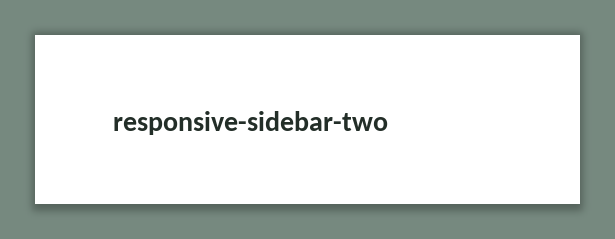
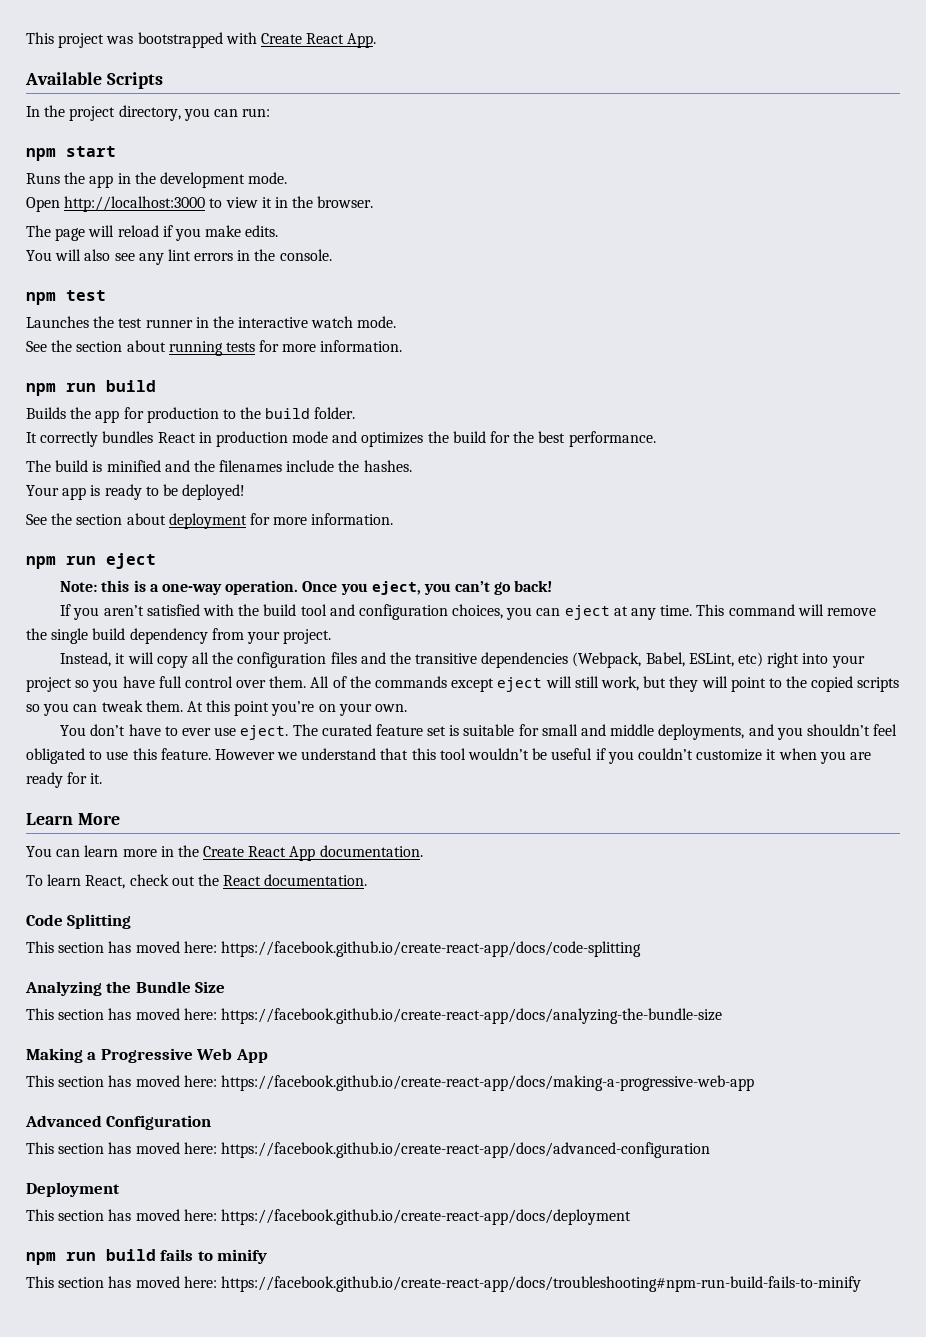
[113,111,388,135] responsive-sidebar-two -> [26,32,377,48] [25,72,163,89] [26,105,271,121] [26,146,116,161] [26,172,288,188] [26,196,374,212] [26,225,279,241] [26,249,332,265] [26,290,106,305] [26,316,397,328] [26,340,403,356] [26,380,156,396] [26,407,356,423] [26,431,656,447] [26,460,412,472] [26,484,246,500] [26,513,394,529] [26,553,156,569] [60,580,553,595] [60,604,876,620] [26,628,332,644] [60,652,865,668] [26,676,900,692] [26,700,408,716] [60,724,898,740] [26,748,871,764] [26,772,103,788] [26,813,120,825] [26,845,423,861] [26,874,368,889] [26,914,132,929] [26,941,641,957] [25,981,226,996] [26,1008,722,1024] [26,1048,268,1063] [26,1075,754,1091] [25,1115,212,1130] [26,1142,710,1158] [26,1182,120,1197] [26,1209,631,1225] [26,1249,268,1265] [26,1276,861,1292] This project was bootstrapped with Create React App. // Available Scripts // In the project directory, you can run: // npm start // Runs the app in the development mode. // Open http://localhost:3000 to view it in the browser. // The page will reload if you make edits. // You will also see any lint errors in the console. // npm test // Launches the test runner in the interactive watch mode. // See the section about running tests for more information. // npm run build // Builds the app for production to the build folder. // It correctly bundles React in production mode and optimizes the build for the best performance. // The build is minified and the filenames include the hashes. // Your app is ready to be deployed! // See the section about deployment for more information. // npm run eject // Note: this is a one-way operation. Once you eject, you can’t go back! // If you aren’t satisfied with the build tool and configuration choices, you can eject at any time. This command will remove the single build dependency from your project. // Instead, it will copy all the configuration files and the transitive dependencies (Webpack, Babel, ESLint, etc) right into your project so you have full control over them. All of the commands except eject will still work, but they will point to the copied scripts so you can tweak them. At this point you’re on your own. // You don’t have to ever use eject. The curated feature set is suitable for small and middle deployments, and you shouldn’t feel obligated to use this feature. However we understand that this tool wouldn’t be useful if you couldn’t customize it when you are ready for it. // Learn More // You can learn more in the Create React App documentation. // To learn React, check out the React documentation. // Code Splitting // This section has moved here: https://facebook.github.io/create-react-app/docs/code-splitting // Analyzing the Bundle Size // This section has moved here: https://facebook.github.io/create-react-app/docs/analyzing-the-bundle-size // Making a Progressive Web App // This section has moved here: https://facebook.github.io/create-react-app/docs/making-a-progressive-web-app // Advanced Configuration // This section has moved here: https://facebook.github.io/create-react-app/docs/advanced-configuration // Deployment // This section has moved here: https://facebook.github.io/create-react-app/docs/deployment // npm run build fails to minify // This section has moved here: https://facebook.github.io/create-react-app/docs/troubleshooting#npm-run-build-fails-to-minify

